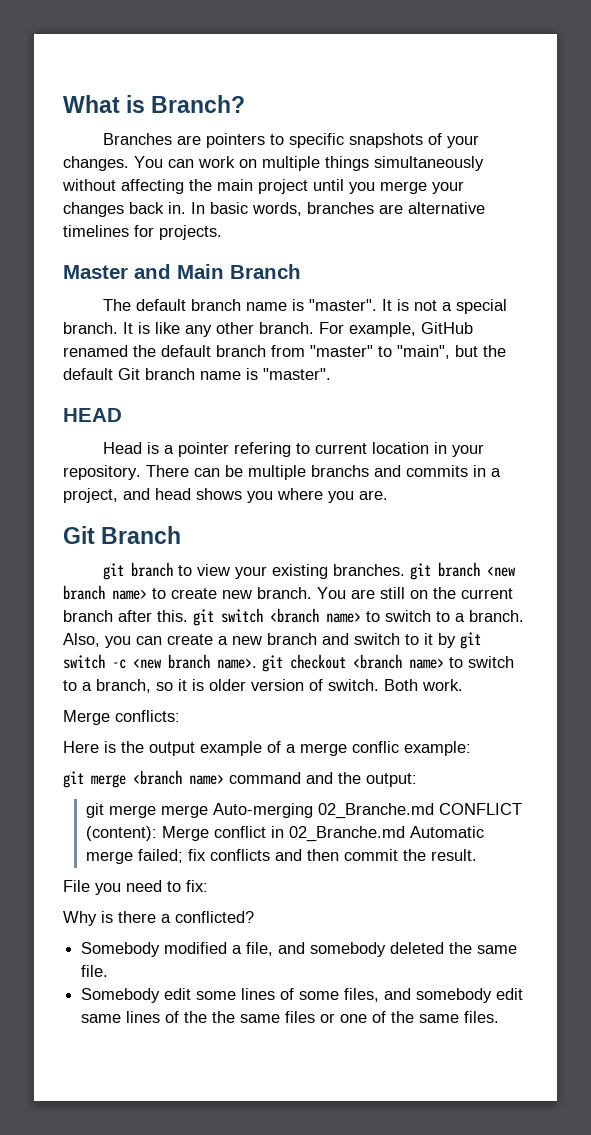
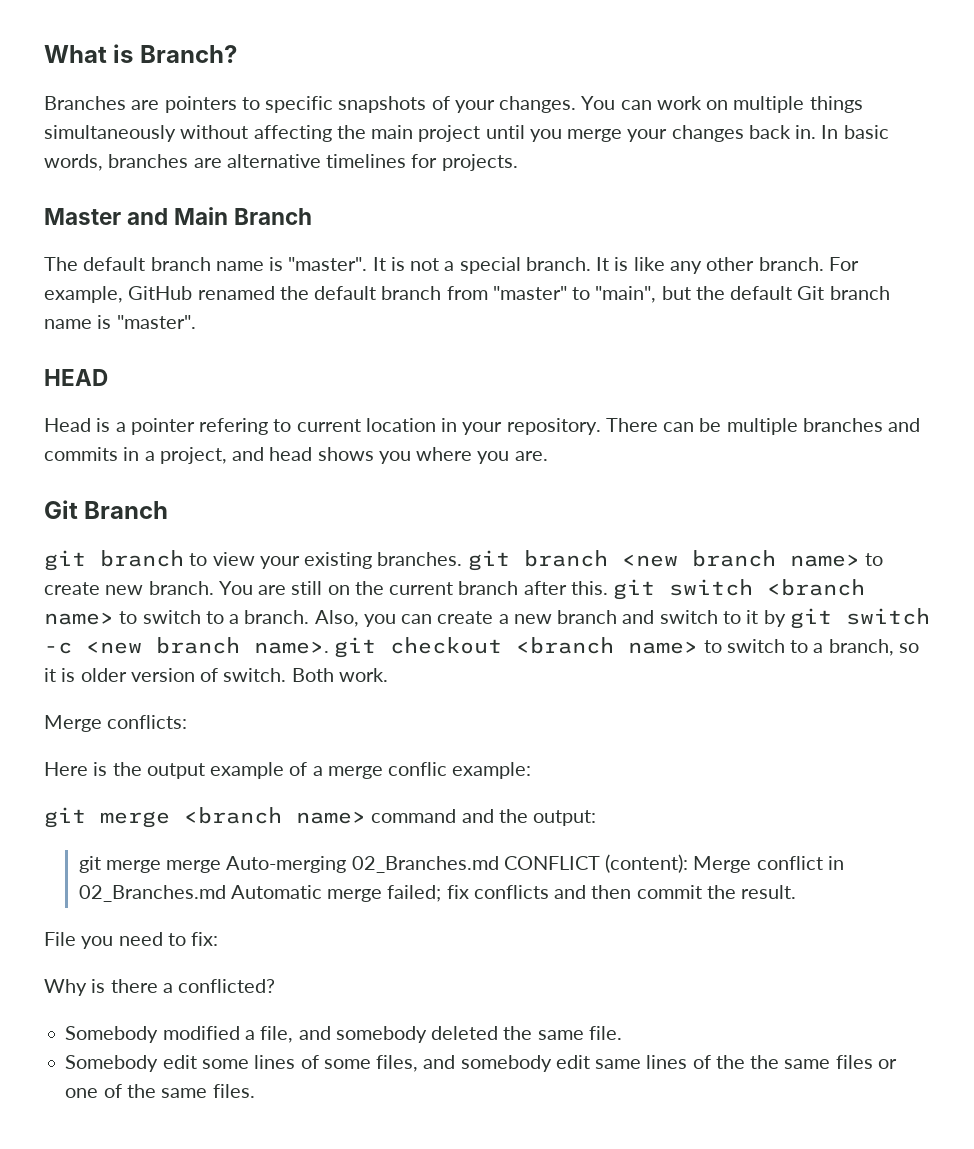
[311,465,369,477] branchs -> [802,418,883,432] branches
[317,803,434,819] 02_Branche.md -> [351,856,499,873] 02_Branches.md
[288,826,405,842] 02_Branche.md -> [78,885,226,902] 02_Branches.md

